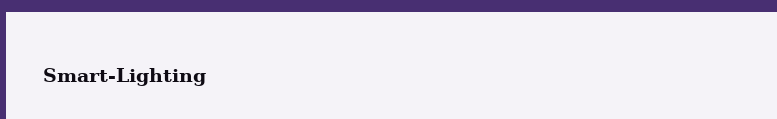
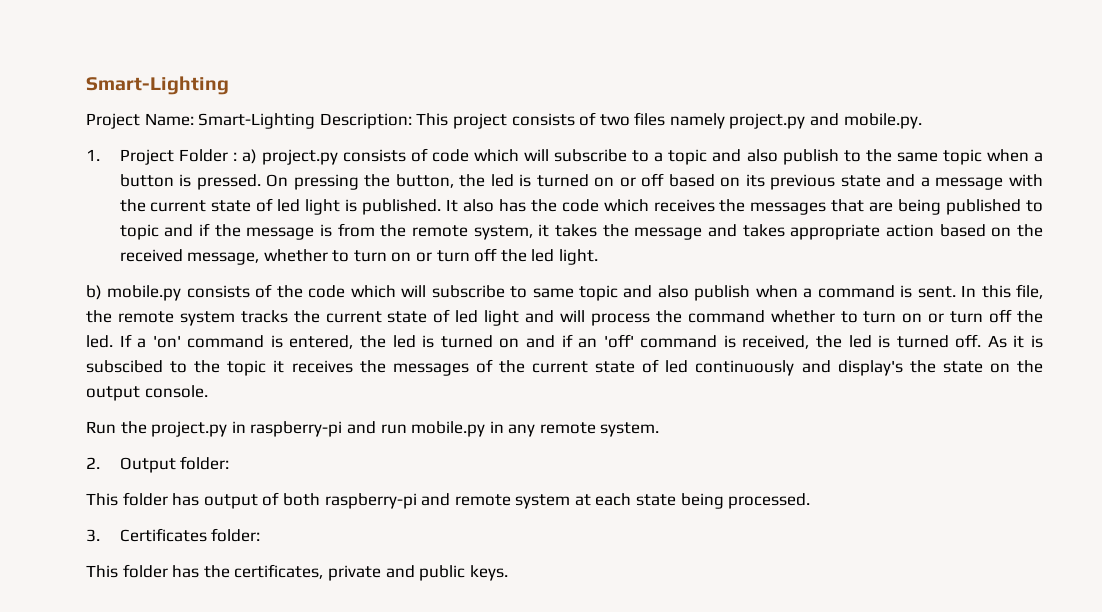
[43,68,206,86] Smart-Lighting -> [86,76,229,95] [86,112,922,129] [86,148,1043,165] [119,173,1043,190] [119,198,1044,215] [119,223,1043,240] [119,248,599,265] [86,284,1044,301] [86,309,1043,326] [86,334,1044,349] [86,359,1044,376] [86,385,208,401] [86,421,660,437] [86,456,230,473] [86,492,811,509] [86,528,261,542] [86,564,508,581] Smart-Lighting // Project Name: Smart-Lighting Description: This project consists of two files namely project.py and mobile.py. // 1. Project Folder : a) project.py consists of code which will subscribe to a topic and also publish to the same topic when a button is pressed. On pressing the button, the led is turned on or off based on its previous state and a message with the current state of led light is published. It also has the code which receives the messages that are being published to topic and if the message is from the remote system, it takes the message and takes appropriate action based on the received message, whether to turn on or turn off the led light. // b) mobile.py consists of the code which will subscribe to same topic and also publish when a command is sent. In this file, the remote system tracks the current state of led light and will process the command whether to turn on or turn off the led. If a 'on' command is entered, the led is turned on and if an 'off' command is received, the led is turned off. As it is subscibed to the topic it receives the messages of the current state of led continuously and display's the state on the output console. // Run the project.py in raspberry-pi and run mobile.py in any remote system. // 2. Output folder: // This folder has output of both raspberry-pi and remote system at each state being processed. // 3. Certificates folder: // This folder has the certificates, private and public keys.

